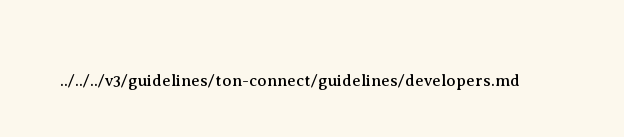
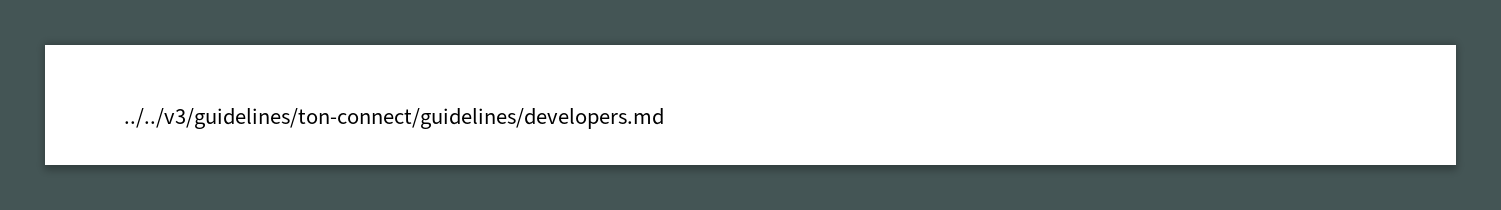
[60,74,520,90] ../../../v3/guidelines/ton-connect/guidelines/developers.md -> [124,108,664,129] ../../v3/guidelines/ton-connect/guidelines/developers.md

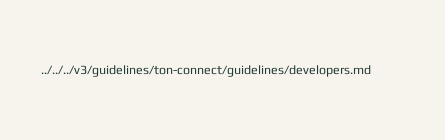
[124,108,664,129] ../../v3/guidelines/ton-connect/guidelines/developers.md -> [41,65,371,77] ../../../v3/guidelines/ton-connect/guidelines/developers.md

